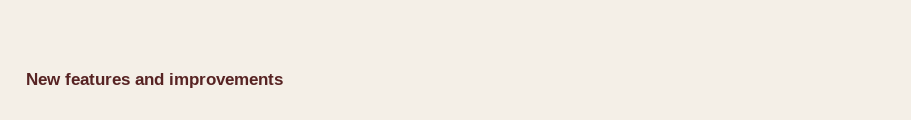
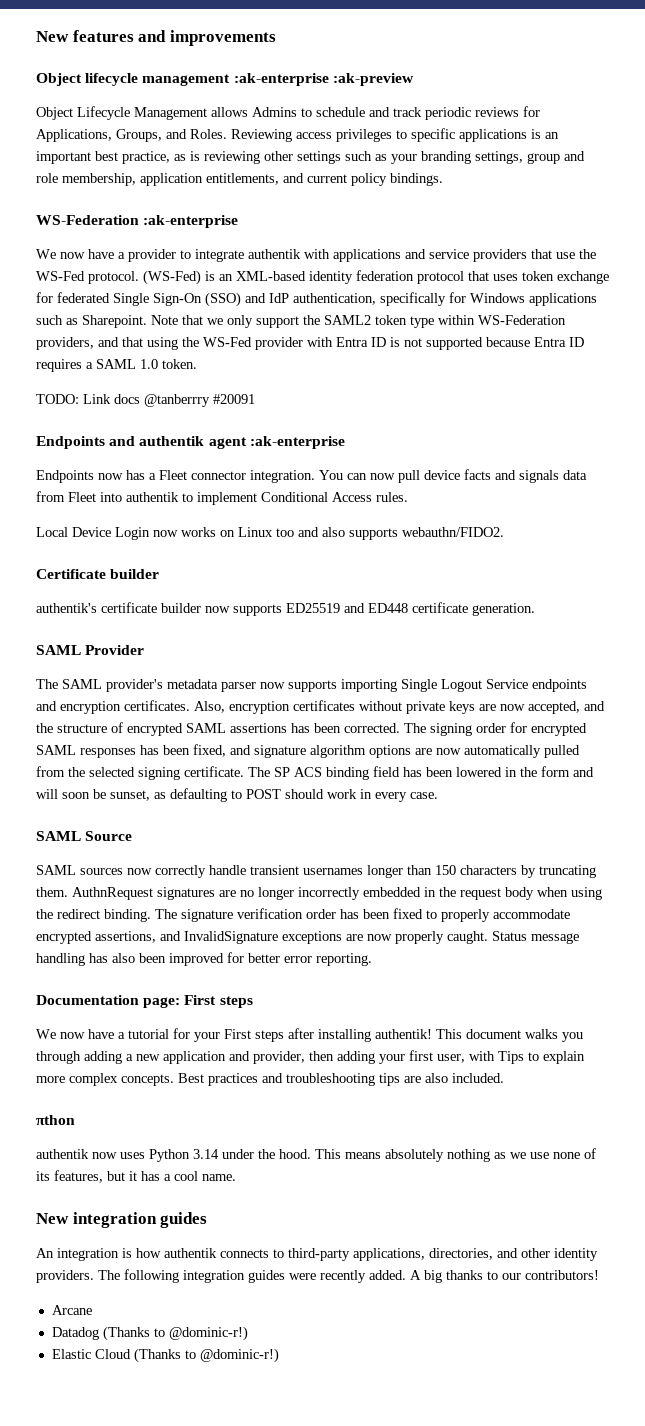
(283, 80) none -> [36,73,414,86] [36,106,540,120] [36,128,559,142] [36,151,585,164] [36,173,443,186] [36,215,239,228] [36,249,596,262] [36,270,609,285] [36,292,597,307] [36,315,566,328] [36,337,584,350] [36,359,197,372] [36,394,255,407] [36,436,345,449] [36,469,587,483] [36,491,408,505] [36,527,504,540] [36,569,160,579] [36,602,535,616] [36,645,145,655] [36,679,587,692] [36,700,605,714] [36,722,587,736] [36,744,580,758] [36,766,594,780] [36,788,438,802] [36,831,133,841] [36,865,596,878] [36,887,602,900] [36,908,570,922] [36,931,579,944] [36,952,372,966] [36,995,253,1008] [36,1028,583,1042] [36,1050,585,1064] [36,1073,504,1086] [36,1115,75,1125] [36,1148,596,1162] [36,1170,236,1183] [36,1212,208,1228] [36,1248,598,1261] [36,1269,599,1283] [51,1305,92,1315] [51,1326,248,1341] [51,1348,279,1363] // Object lifecycle management :ak-enterprise :ak-preview // Object Lifecycle Management allows Admins to schedule and track periodic reviews for Applications, Groups, and Roles. Reviewing access privileges to specific applications is an important best practice, as is reviewing other settings such as your branding settings, group and role membership, application entitlements, and current policy bindings. // WS-Federation :ak-enterprise // We now have a provider to integrate authentik with applications and service providers that use the WS-Fed protocol. (WS-Fed) is an XML-based identity federation protocol that uses token exchange for federated Single Sign-On (SSO) and IdP authentication, specifically for Windows applications such as Sharepoint. Note that we only support the SAML2 token type within WS-Federation providers, and that using the WS-Fed provider with Entra ID is not supported because Entra ID requires a SAML 1.0 token. // TODO: Link docs @tanberrry #20091 // Endpoints and authentik agent :ak-enterprise // Endpoints now has a Fleet connector integration. You can now pull device facts and signals data from Fleet into authentik to implement Conditional Access rules. // Local Device Login now works on Linux too and also supports webauthn/FIDO2. // Certificate builder // authentik's certificate builder now supports ED25519 and ED448 certificate generation. // SAML Provider // The SAML provider's metadata parser now supports importing Single Logout Service endpoints and encryption certificates. Also, encryption certificates without private keys are now accepted, and the structure of encrypted SAML assertions has been corrected. The signing order for encrypted SAML responses has been fixed, and signature algorithm options are now automatically pulled from the selected signing certificate. The SP ACS binding field has been lowered in the form and will soon be sunset, as defaulting to POST should work in every case. // SAML Source // SAML sources now correctly handle transient usernames longer than 150 characters by truncating them. AuthnRequest signatures are no longer incorrectly embedded in the request body when using the redirect binding. The signature verification order has been fixed to properly accommodate encrypted assertions, and InvalidSignature exceptions are now properly caught. Status message handling has also been improved for better error reporting. // Documentation page: First steps // We now have a tutorial for your First steps after installing authentik! This document walks you through adding a new application and provider, then adding your first user, with Tips to explain more complex concepts. Best practices and troubleshooting tips are also included. // πthon // authentik now uses Python 3.14 under the hood. This means absolutely nothing as we use none of its features, but it has a cool name. // New integration guides // An integration is how authentik connects to third-party applications, directories, and other identity providers. The following integration guides were recently added. A big thanks to our contributors! // Arcane // Datadog (Thanks to @dominic-r!) // Elastic Cloud (Thanks to @dominic-r!)

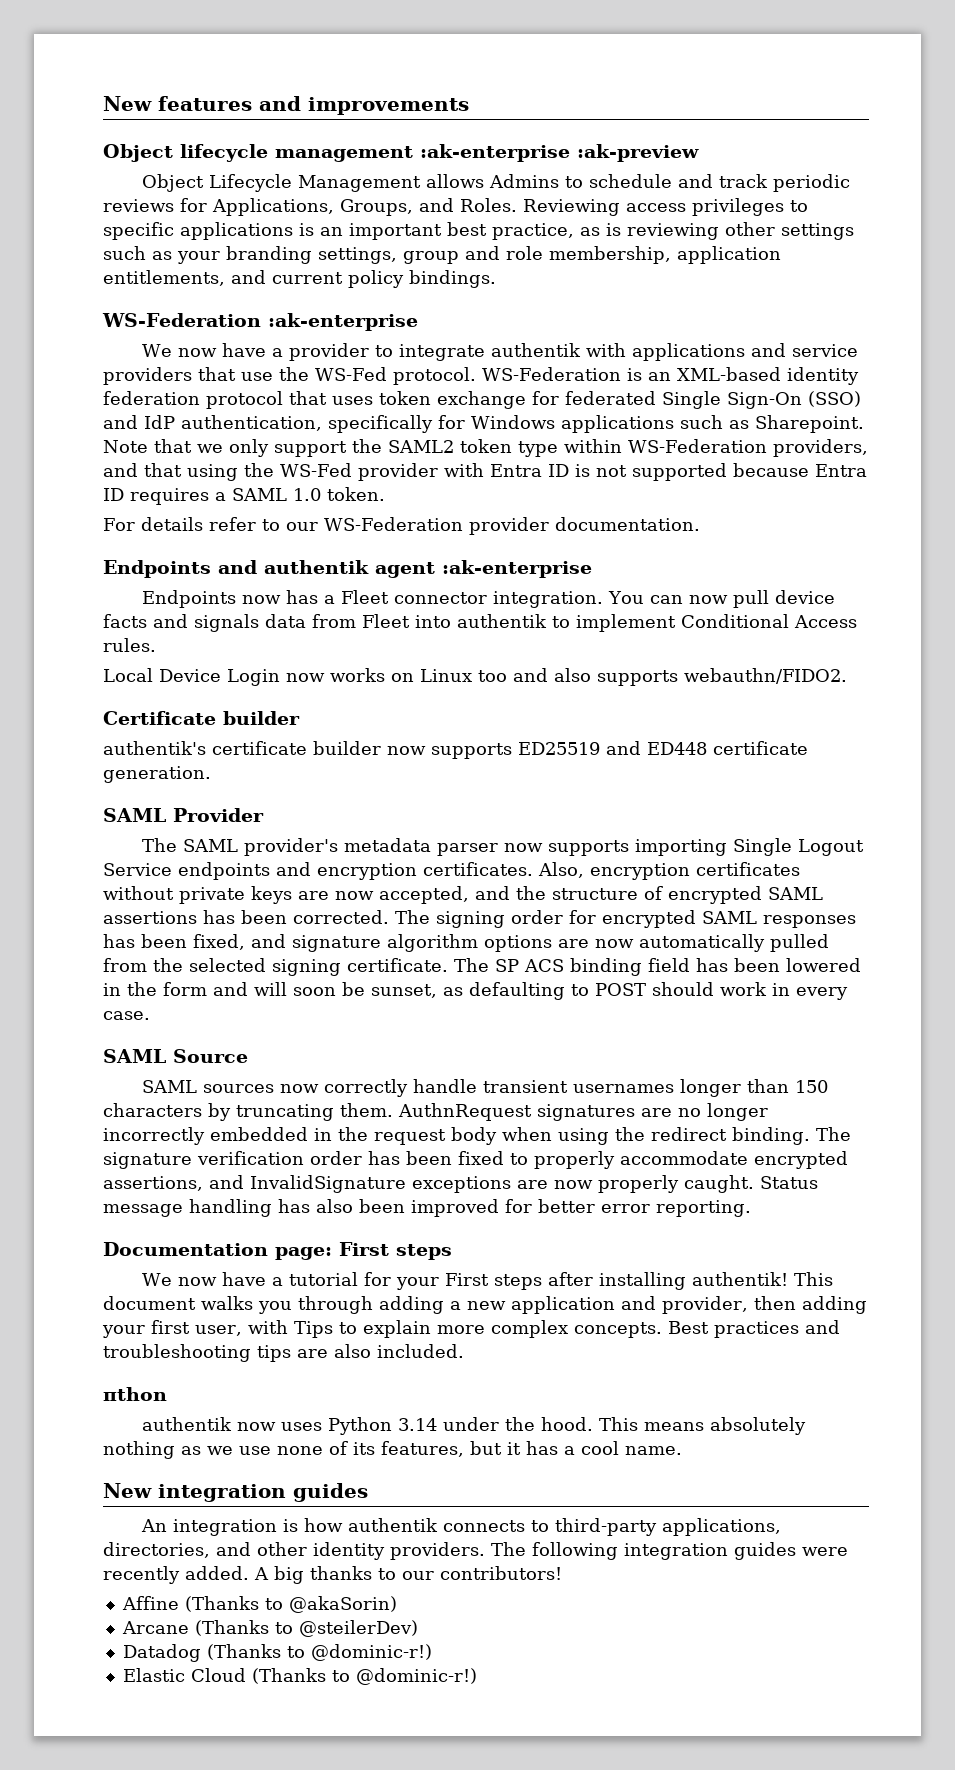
[143,270,201,285] (WS-Fed) -> [481,367,621,381] WS-Federation
[36,394,255,407] TODO: Link docs @tanberrry #20091 -> [103,517,700,535] For details refer to our WS-Federation provider documentation.
[51,1305,92,1315] Arcane -> [121,1596,397,1613] [121,1620,418,1637] Affine (Thanks to @akaSorin) // Arcane (Thanks to @steilerDev)

